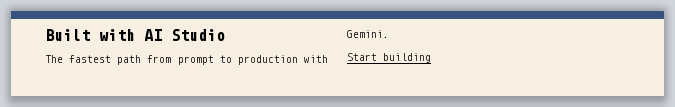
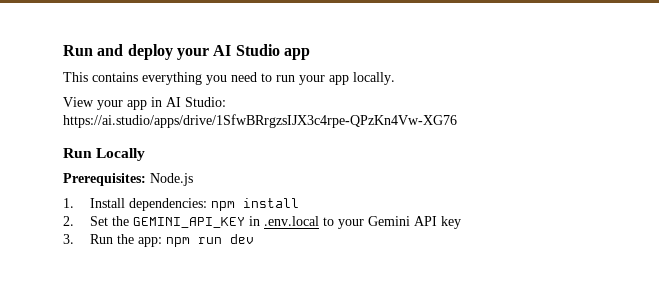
[45,29,225,41] [45,55,328,65] [347,30,389,38] [347,53,431,63] Built with AI Studio // The fastest path from prompt to production with Gemini. // Start building -> [63,44,310,60] [63,72,395,85] [63,97,226,110] [63,114,457,128] [63,148,146,161] [63,173,193,186] [63,198,299,211] [63,216,461,229] [63,234,254,247] Run and deploy your AI Studio app // This contains everything you need to run your app locally. // View your app in AI Studio: https://ai.studio/apps/drive/1SfwBRrgzsIJX3c4rpe-QPzKn4Vw-XG76 // Run Locally // Prerequisites: Node.js // 1. Install dependencies: npm install // 2. Set the GEMINI_API_KEY in .env.local to your Gemini API key // 3. Run the app: npm run dev

